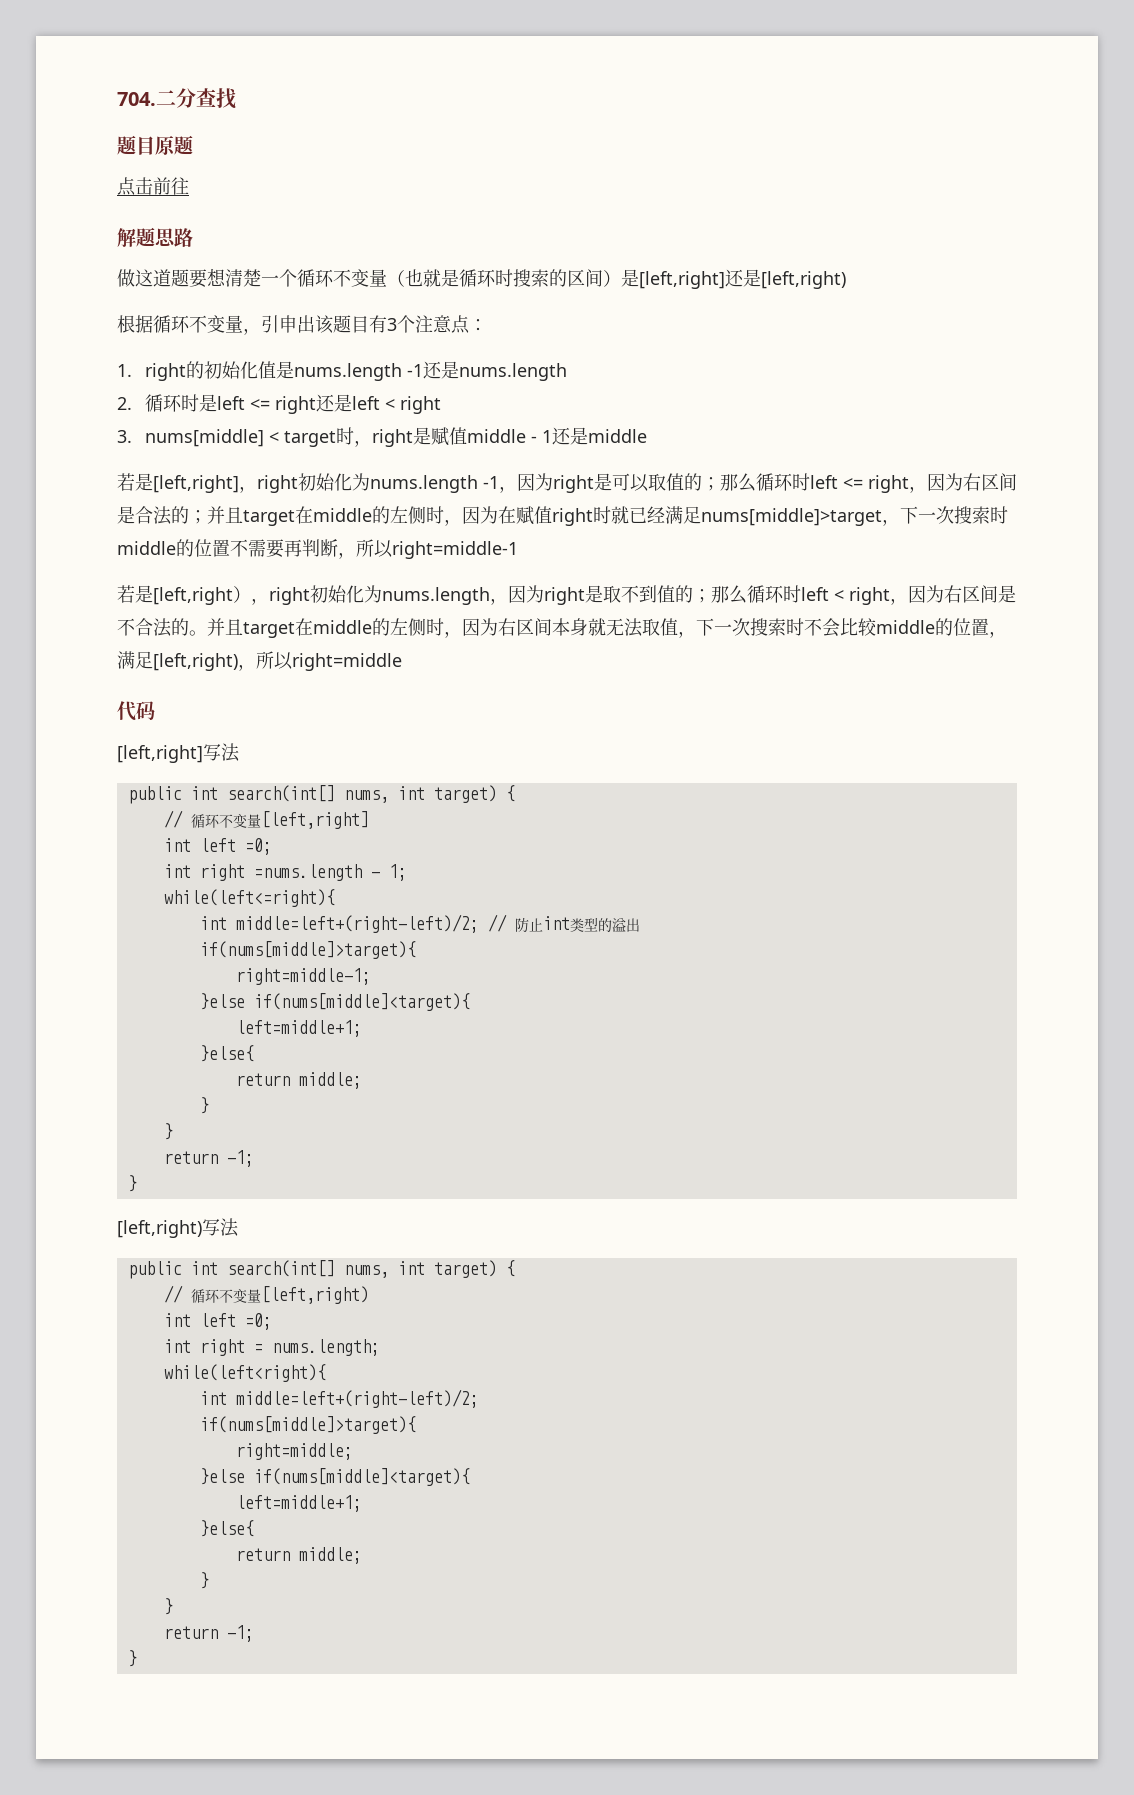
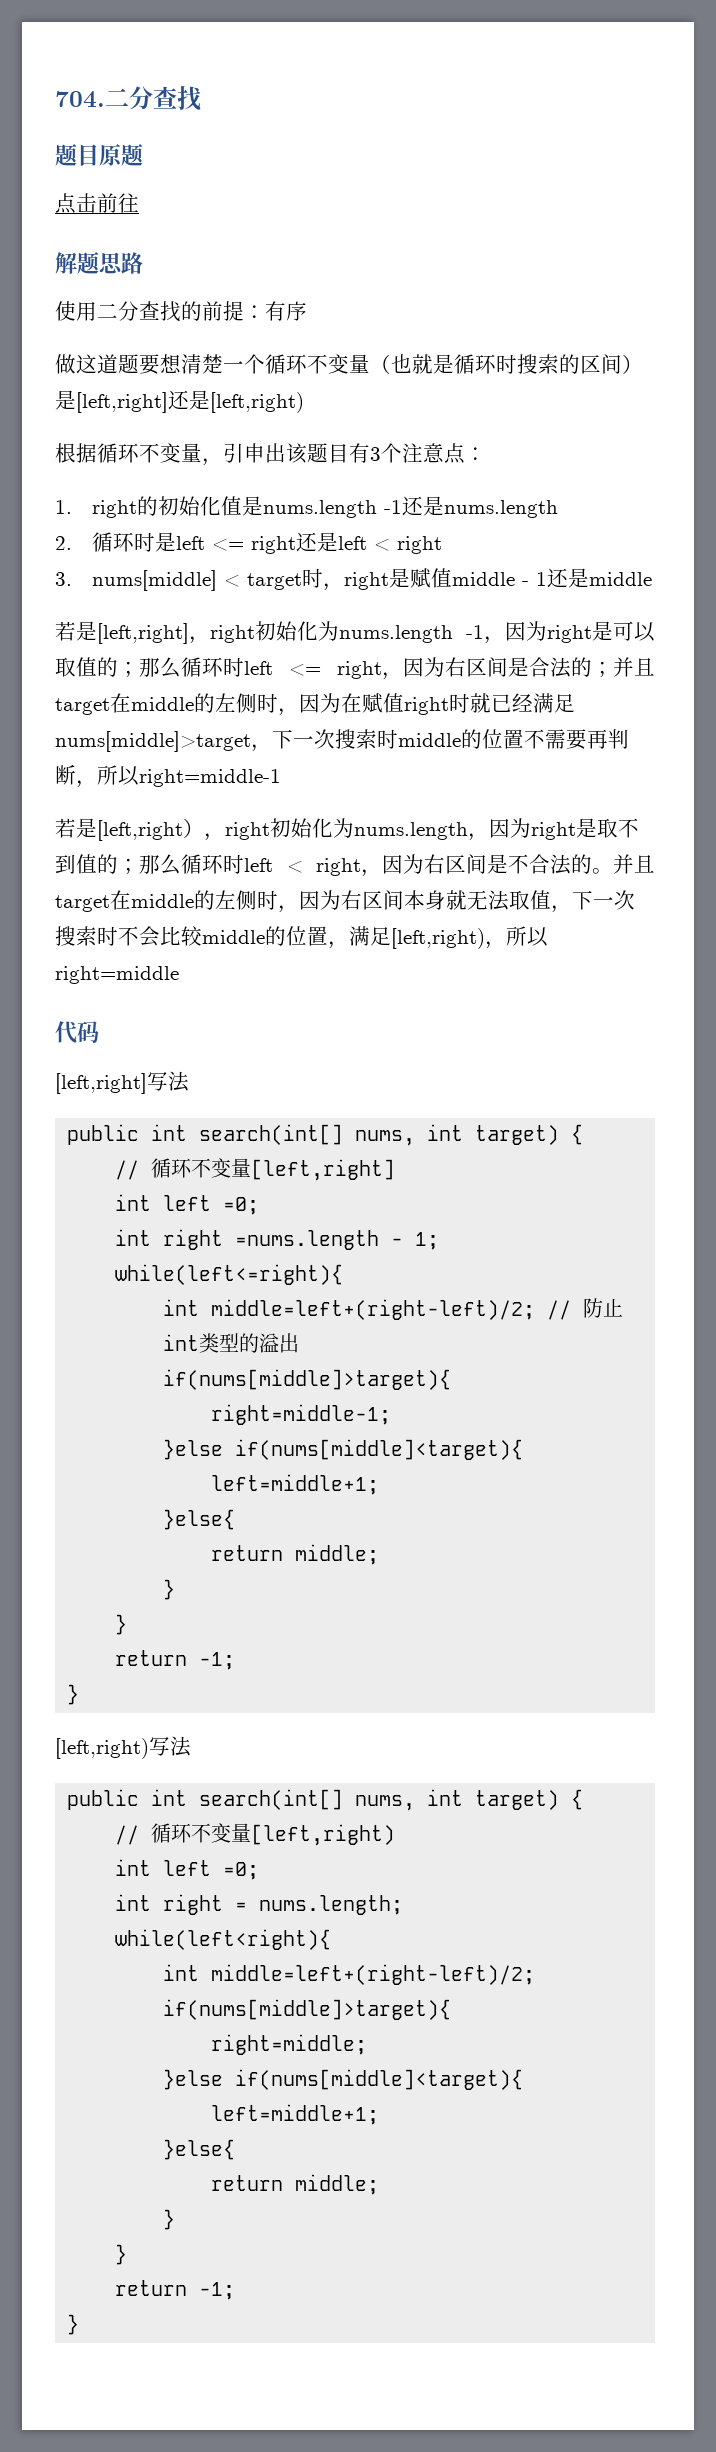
(193, 237) none -> [55,301,307,322] // 使用二分查找的前提：有序

